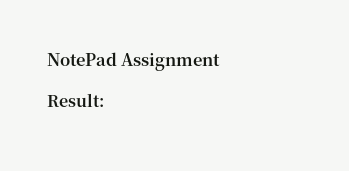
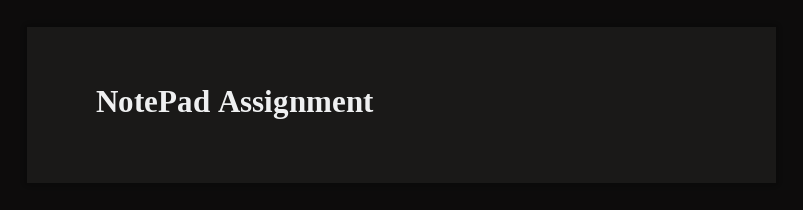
[47,93,104,107] // Result: -> (375, 104) none

